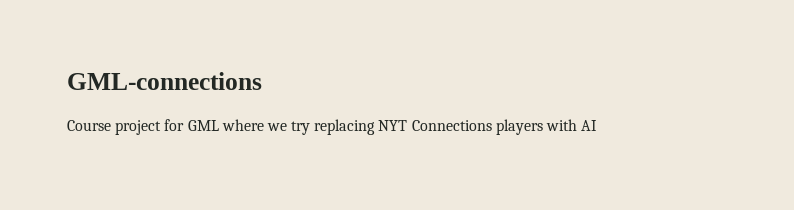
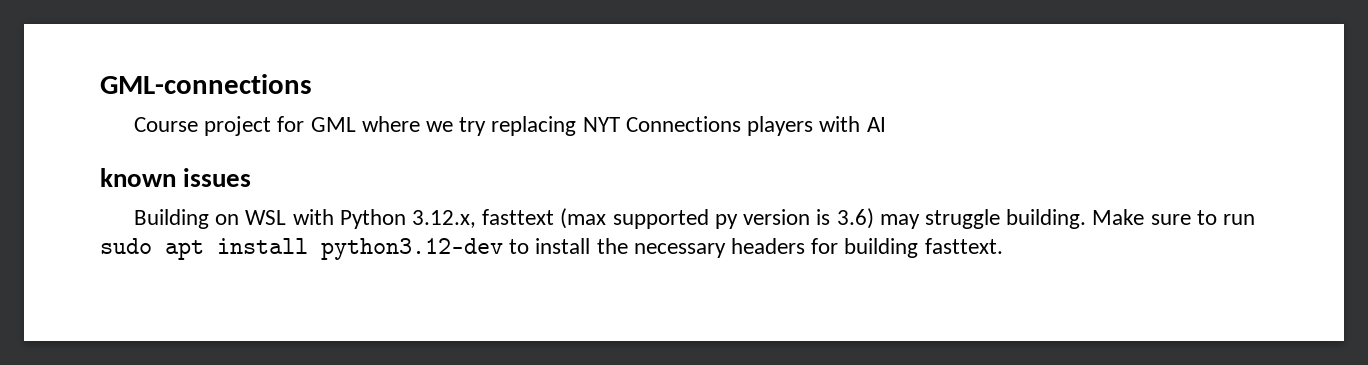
(598, 125) none -> [100,168,252,187] [134,208,1255,229] [100,238,1003,260] // known issues // Building on WSL with Python 3.12.x, fasttext (max supported py version is 3.6) may struggle building. Make sure to run sudo apt install python3.12-dev to install the necessary headers for building fasttext.

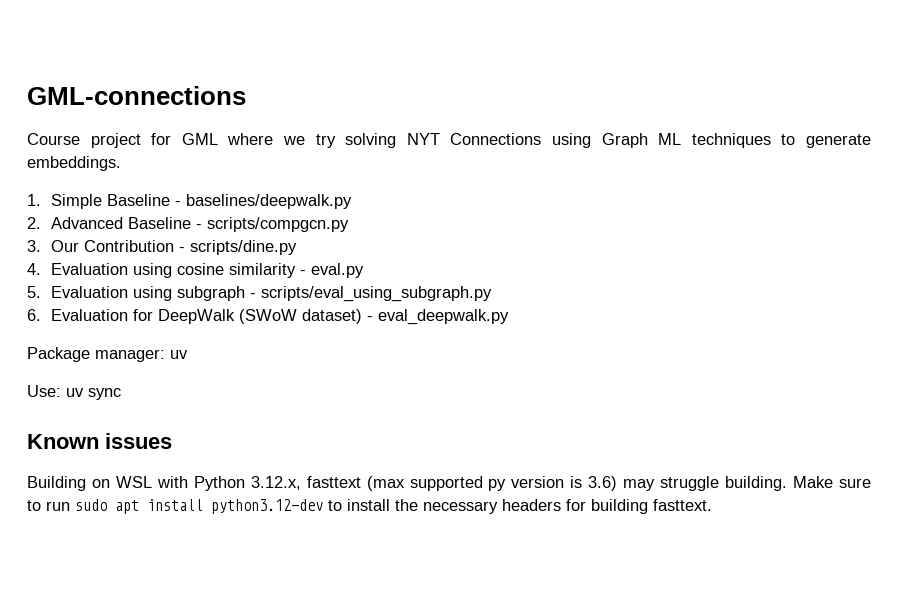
[491,116,577,136] replacing -> [345,133,397,148] solving
[747,116,886,136] [100,168,176,187] players with AI // known -> [552,133,872,148] [27,156,121,171] [27,194,353,209] [27,217,350,232] [27,240,298,255] [27,263,365,278] [27,286,493,302] [27,309,510,325] [27,347,188,362] [27,385,121,400] [27,434,99,449] using Graph ML techniques to generate embeddings. // 1. Simple Baseline - baselines/deepwalk.py // 2. Advanced Baseline - scripts/compgcn.py // 3. Our Contribution - scripts/dine.py // 4. Evaluation using cosine similarity - eval.py // 5. Evaluation using subgraph - scripts/eval_using_subgraph.py // 6. Evaluation for DeepWalk (SWoW dataset) - eval_deepwalk.py // Package manager: uv // Use: uv sync // Known

